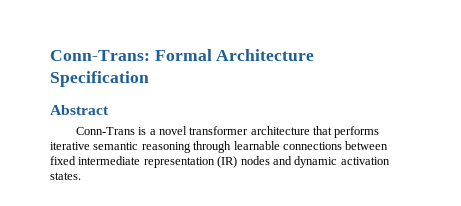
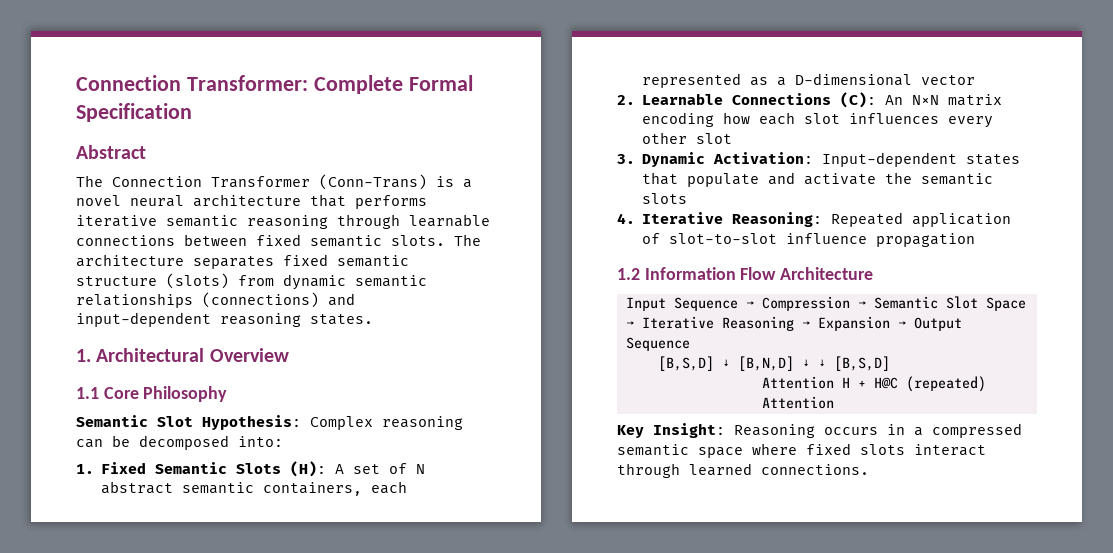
[50,49,315,61] [50,71,149,87] [50,105,109,115] [75,127,135,135] Conn-Trans: Formal Architecture Specification // Abstract // Conn-Trans -> [76,75,473,94] [76,103,192,122] [76,145,146,159] [76,174,427,190] Connection Transformer: Complete Formal Specification // Abstract // The Connection Transformer (Conn-Trans)
[189,126,249,135] transformer -> [130,195,184,207] neural
[78,156,390,168] [50,172,81,180] intermediate representation (IR) nodes and dynamic activation states. -> [310,234,481,247] [76,254,409,269] [76,273,427,290] [76,292,355,308] [76,312,373,327] [76,348,289,362] [76,386,228,402] [76,415,463,430] [76,435,283,450] [76,461,426,477] [101,481,408,496] [642,73,976,88] [617,92,1003,108] [642,112,994,128] [642,132,733,144] [617,152,1021,167] [642,172,994,187] [642,193,688,204] [617,212,1012,227] [642,233,976,247] [617,267,874,280] [625,296,1026,311] [625,316,962,331] [625,337,690,351] [657,356,890,371] [761,376,986,392] [761,396,834,409] [617,423,1022,438] [617,443,986,458] [617,463,869,478] semantic slots. The architecture separates fixed semantic structure (slots) from dynamic semantic relationships (connections) and input-dependent reasoning states. // 1. Architectural Overview // 1.1 Core Philosophy // Semantic Slot Hypothesis: Complex reasoning can be decomposed into: // 1. Fixed Semantic Slots (H): A set of N abstract semantic containers, each represented as a D-dimensional vector // 2. Learnable Connections (C): An N×N matrix encoding how each slot influences every other slot // 3. Dynamic Activation: Input-dependent states that populate and activate the semantic slots // 4. Iterative Reasoning: Repeated application of slot-to-slot influence propagation // 1.2 Information Flow Architecture // Input Sequence → Compression → Semantic Slot Space → Iterative Reasoning → Expansion → Output Sequence // [B,S,D] ↓ [B,N,D] ↓ ↓ [B,S,D] // Attention H + H@C (repeated) Attention // Key Insight: Reasoning occurs in a compressed semantic space where fixed slots interact through learned connections.

